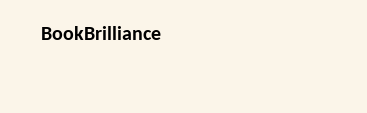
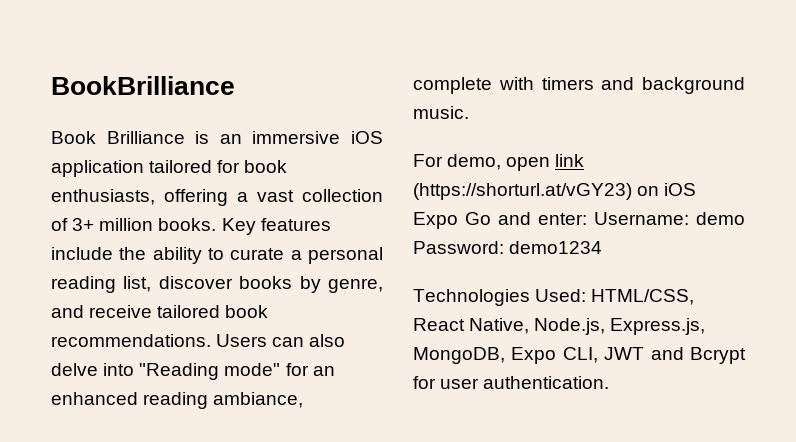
(161, 33) none -> [51,131,383,144] [51,160,288,177] [51,189,383,206] [51,218,331,235] [51,247,383,264] [51,276,383,293] [51,305,269,318] [51,334,346,347] [51,363,335,380] [51,392,304,409] [413,77,745,94] [413,106,469,119] [413,154,585,171] [413,183,697,200] [413,212,745,229] [413,241,603,254] [413,289,695,306] [413,318,706,335] [413,347,746,364] [413,376,610,389] // Book Brilliance is an immersive iOS application tailored for book enthusiasts, offering a vast collection of 3+ million books. Key features include the ability to curate a personal reading list, discover books by genre, and receive tailored book recommendations. Users can also delve into "Reading mode" for an enhanced reading ambiance, complete with timers and background music. // For demo, open link (https://shorturl.at/vGY23) on iOS Expo Go and enter: Username: demo Password: demo1234 // Technologies Used: HTML/CSS, React Native, Node.js, Express.js, MongoDB, Expo CLI, JWT and Bcrypt for user authentication.

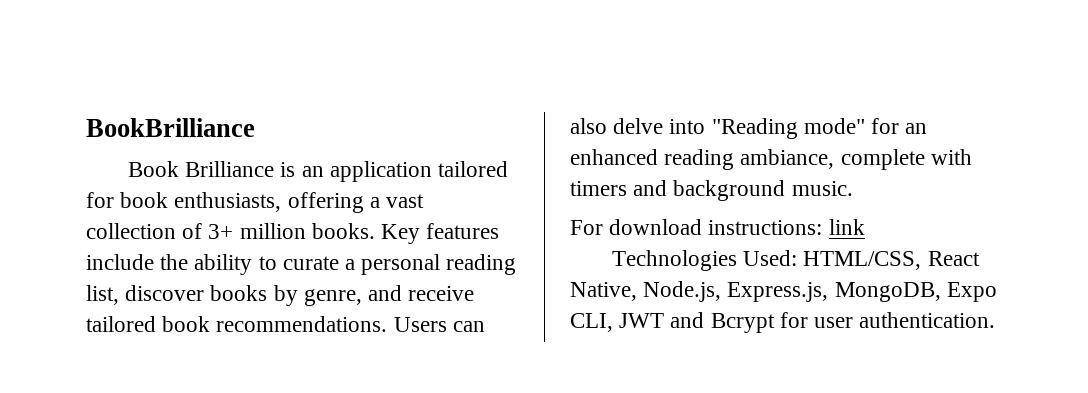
[252,131,383,144] immersive iOS -> (324, 171) none
[447,154,551,171] demo, open -> [609,219,823,235] download instructions:
[413,183,697,200] [413,212,745,229] [413,241,603,254] (https://shorturl.at/vGY23) on iOS Expo Go and enter: Username: demo Password: demo1234 -> (865, 227) none

